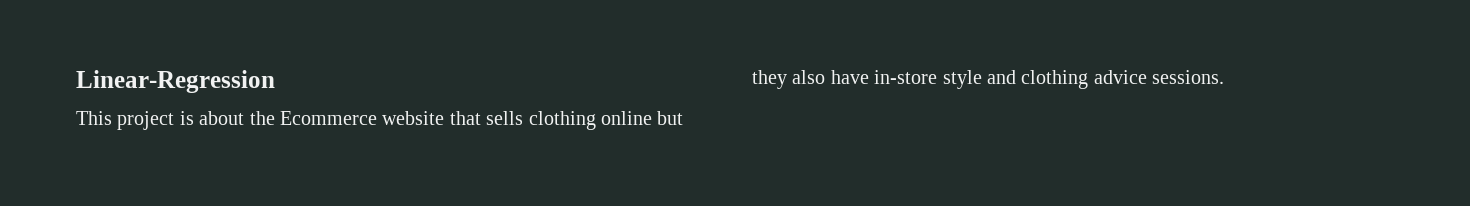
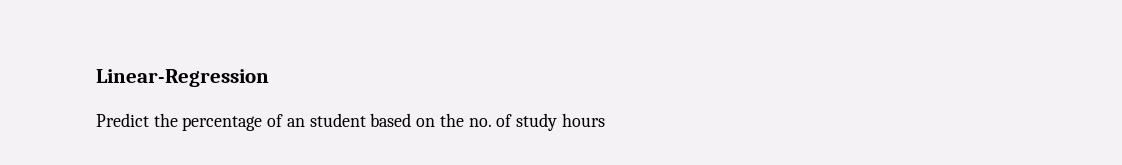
[76,111,684,130] [752,70,1225,89] This project is about the Ecommerce website that sells clothing online but they also have in-store style and clothing advice sessions. -> [96,113,605,131] Predict the percentage of an student based on the no. of study hours

